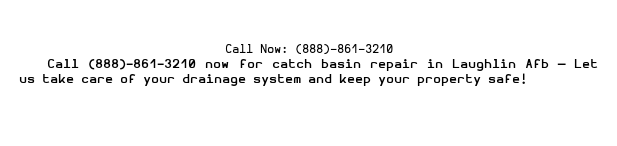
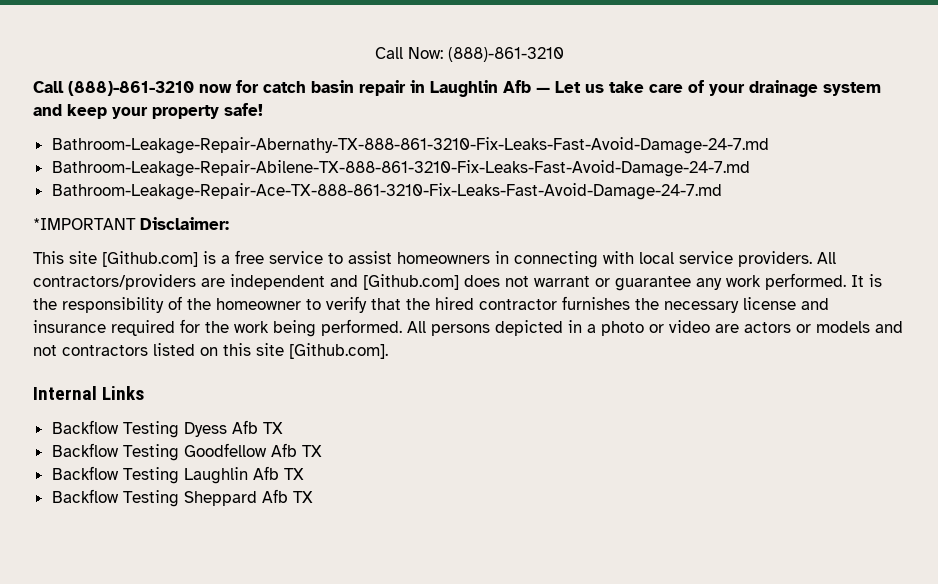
(527, 78) none -> [51,137,769,154] [51,160,750,177] [51,183,722,200] [33,217,229,230] [33,250,836,268] [33,273,882,291] [33,296,829,313] [33,319,903,337] [33,343,388,359] [33,386,145,400] [51,420,283,438] [51,443,322,461] [51,466,304,484] [51,489,313,507] // Bathroom-Leakage-Repair-Abernathy-TX-888-861-3210-Fix-Leaks-Fast-Avoid-Damage-24-7.md // Bathroom-Leakage-Repair-Abilene-TX-888-861-3210-Fix-Leaks-Fast-Avoid-Damage-24-7.md // Bathroom-Leakage-Repair-Ace-TX-888-861-3210-Fix-Leaks-Fast-Avoid-Damage-24-7.md // *IMPORTANT Disclaimer: // This site [Github.com] is a free service to assist homeowners in connecting with local service providers. All contractors/providers are independent and [Github.com] does not warrant or guarantee any work performed. It is the responsibility of the homeowner to verify that the hired contractor furnishes the necessary license and insurance required for the work being performed. All persons depicted in a photo or video are actors or models and not contractors listed on this site [Github.com]. // Internal Links // Backflow Testing Dyess Afb TX // Backflow Testing Goodfellow Afb TX // Backflow Testing Laughlin Afb TX // Backflow Testing Sheppard Afb TX

